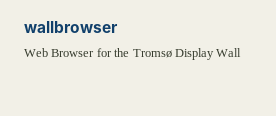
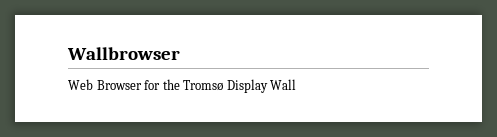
[24,21,118,33] wallbrowser -> [67,47,180,60] Wallbrowser

